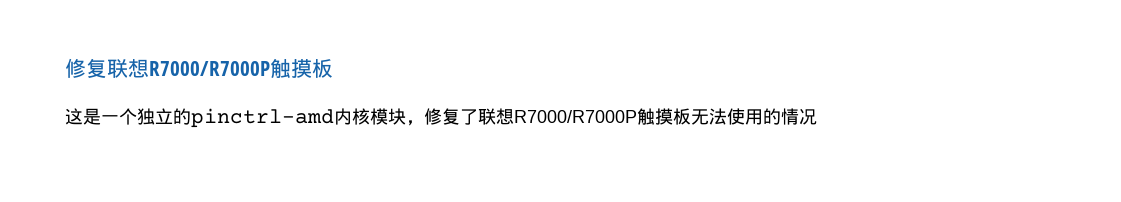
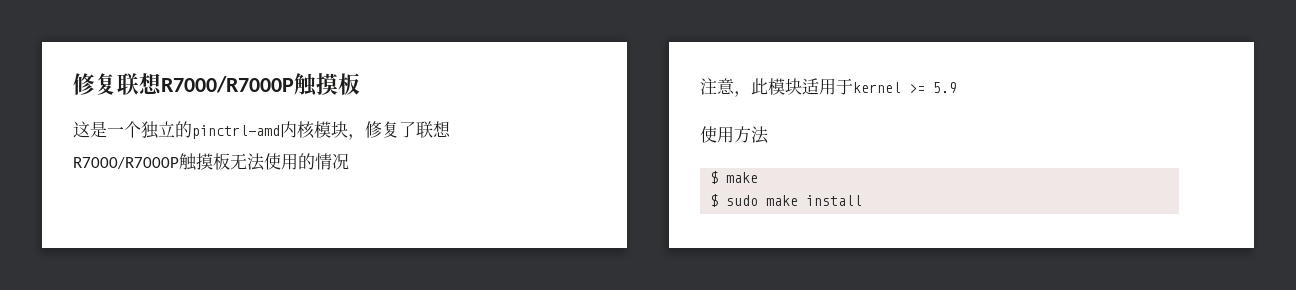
(817, 116) none -> [700,78,957,97] [700,126,769,144] [710,171,759,184] [710,194,863,207] // 注意，此模块适用于kernel >= 5.9 // 使用方法 // $ make // $ sudo make install

